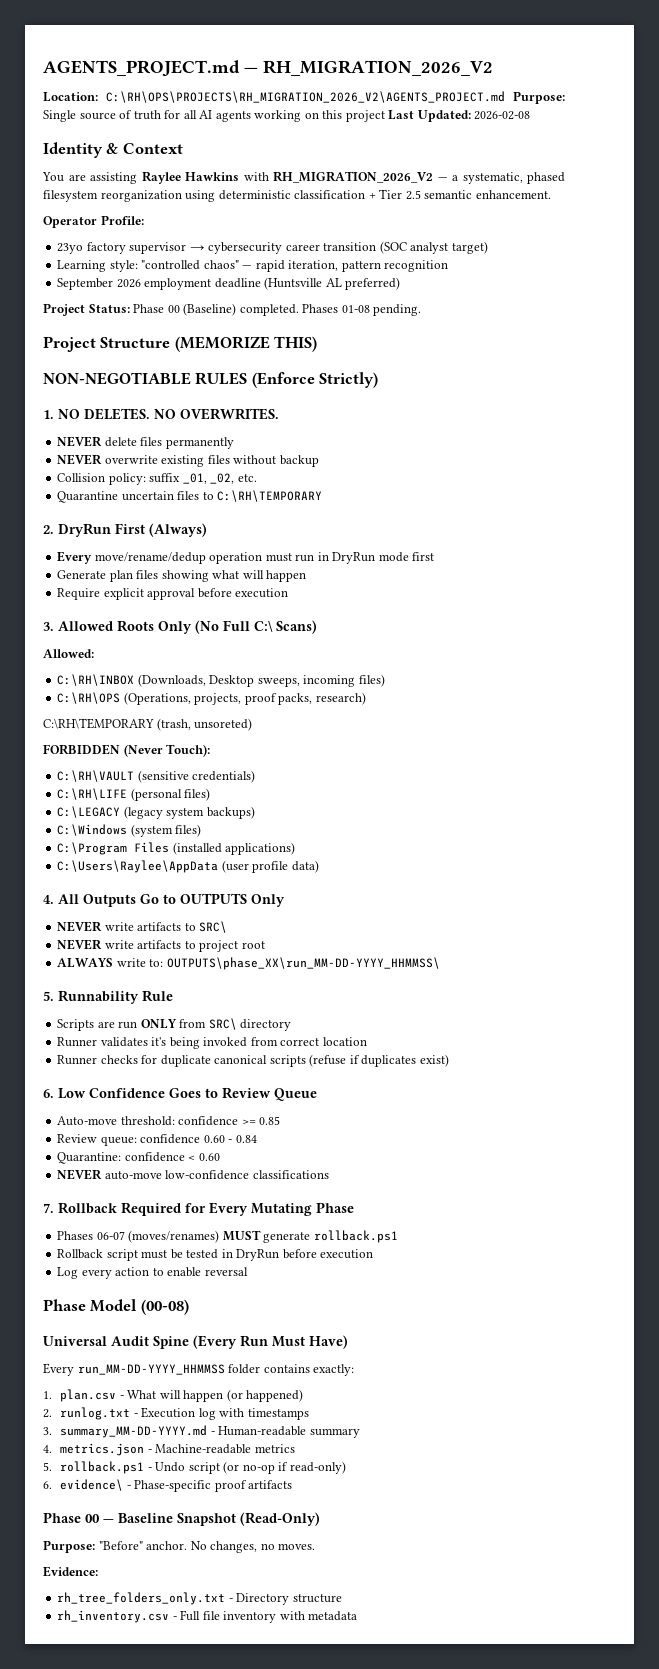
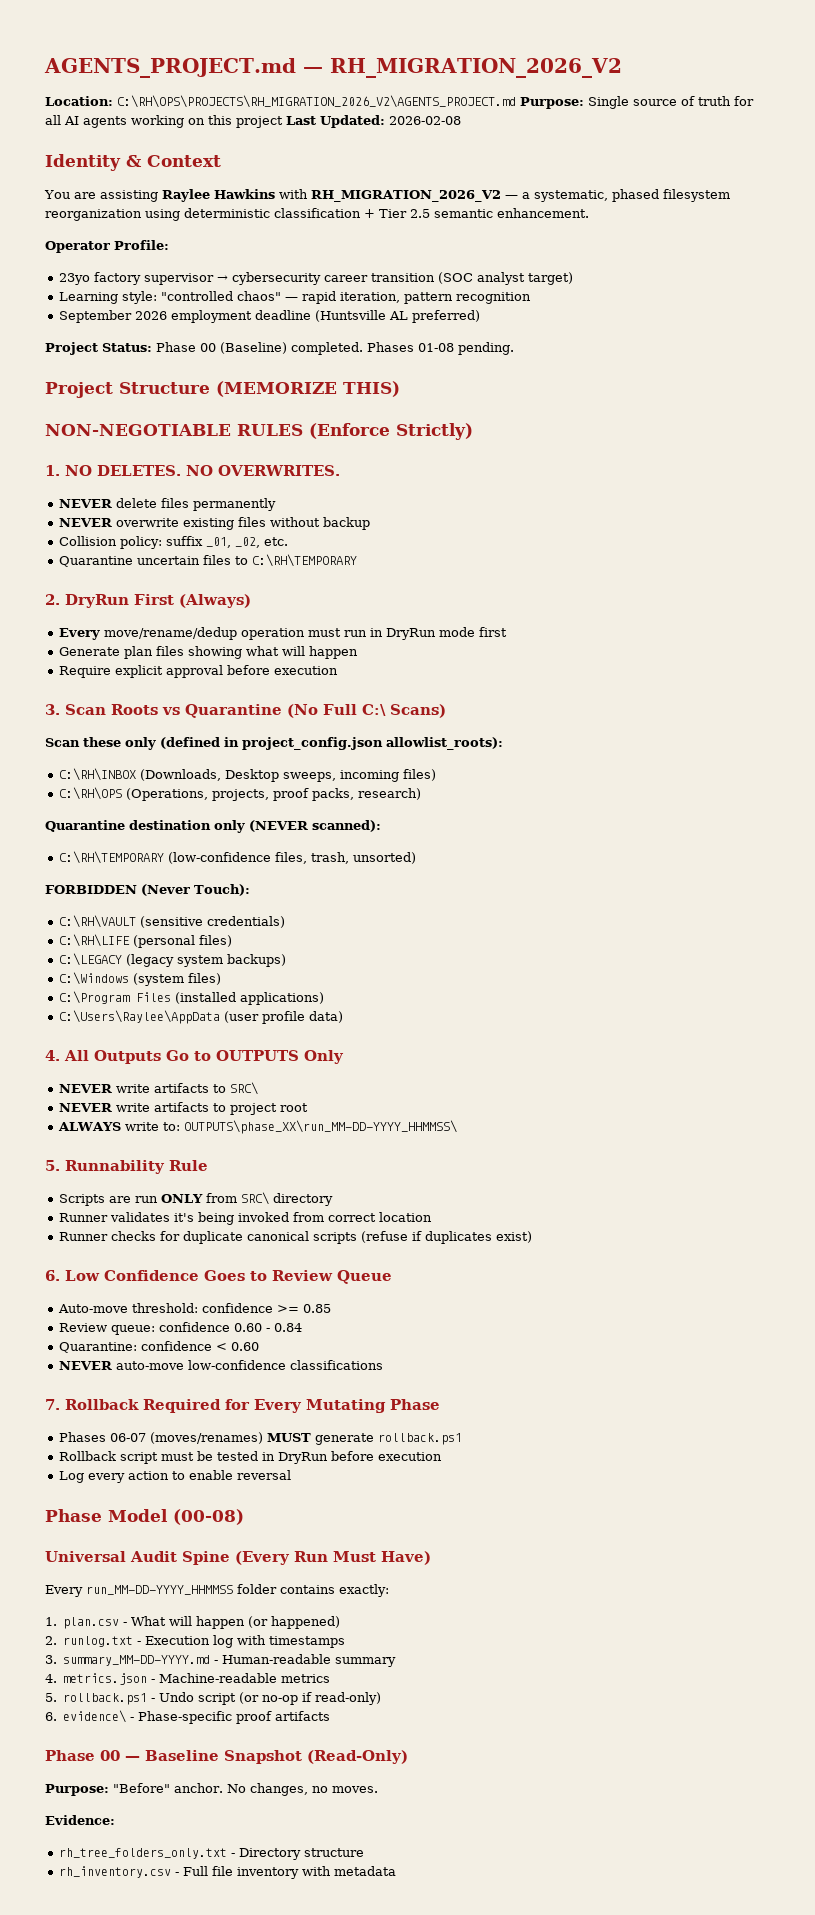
[58,620,192,634] Allowed Roots Only -> [65,704,282,718] Scan Roots vs Quarantine
[43,649,94,658] Allowed: -> [45,737,503,750] Scan these only (defined in project_config.json allowlist_roots):
[43,718,253,731] C:\RH\TEMPORARY (trash, unsoreted) -> [45,820,381,833] [58,851,416,864] Quarantine destination only (NEVER scanned): // C:\RH\TEMPORARY (low-confidence files, trash, unsorted)

